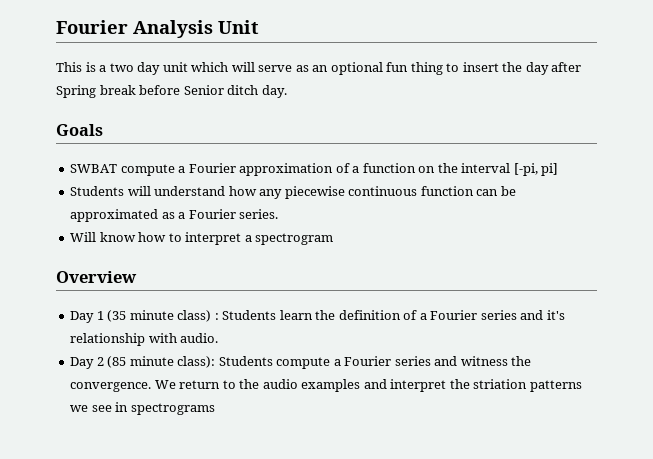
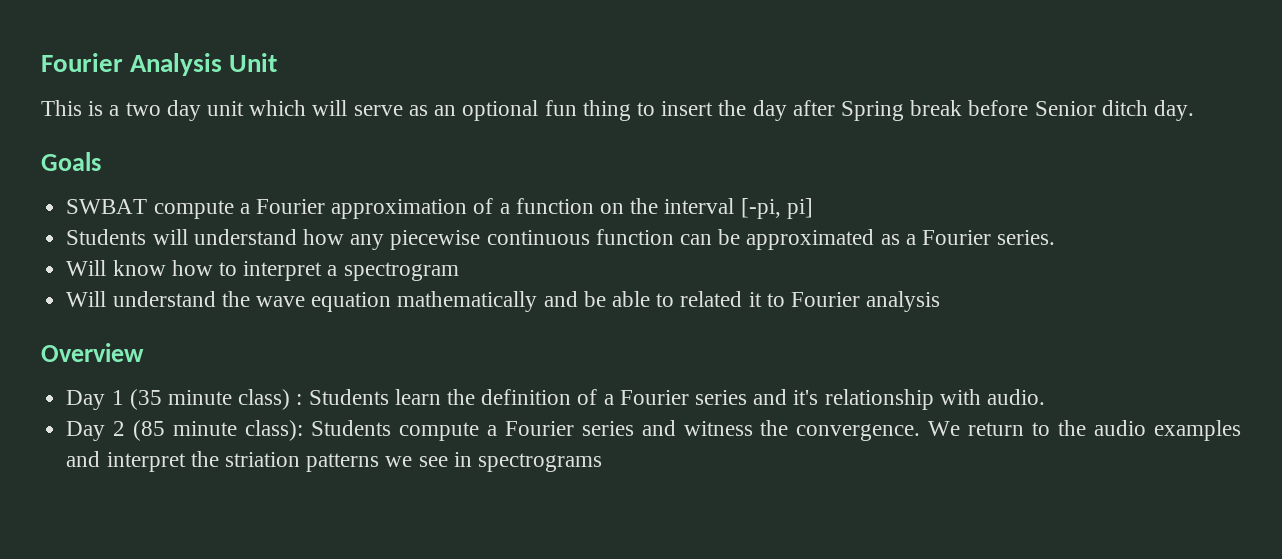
(334, 239) none -> [66,291,941,312] // Will understand the wave equation mathematically and be able to related it to Fourier analysis

